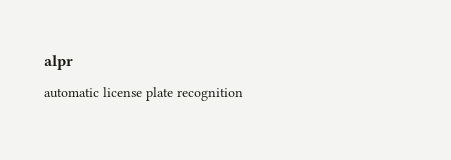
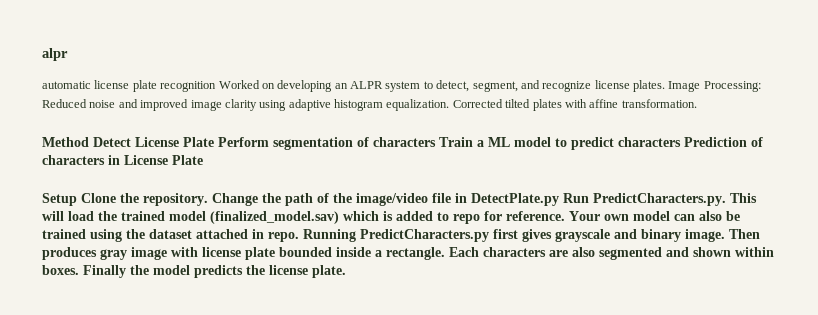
(243, 94) none -> [218,80,761,92] [42,99,697,111] [42,137,763,150] [42,155,203,165] [42,193,757,206] [42,211,740,224] [42,229,760,242] [42,247,774,260] [42,265,346,278] Worked on developing an ALPR system to detect, segment, and recognize license plates. Image Processing: Reduced noise and improved image clarity using adaptive histogram equalization. Corrected tilted plates with affine transformation. // Method Detect License Plate Perform segmentation of characters Train a ML model to predict characters Prediction of characters in License Plate // Setup Clone the repository. Change the path of the image/video file in DetectPlate.py Run PredictCharacters.py. This will load the trained model (finalized_model.sav) which is added to repo for reference. Your own model can also be trained using the dataset attached in repo. Running PredictCharacters.py first gives grayscale and binary image. Then produces gray image with license plate bounded inside a rectangle. Each characters are also segmented and shown within boxes. Finally the model predicts the license plate.

